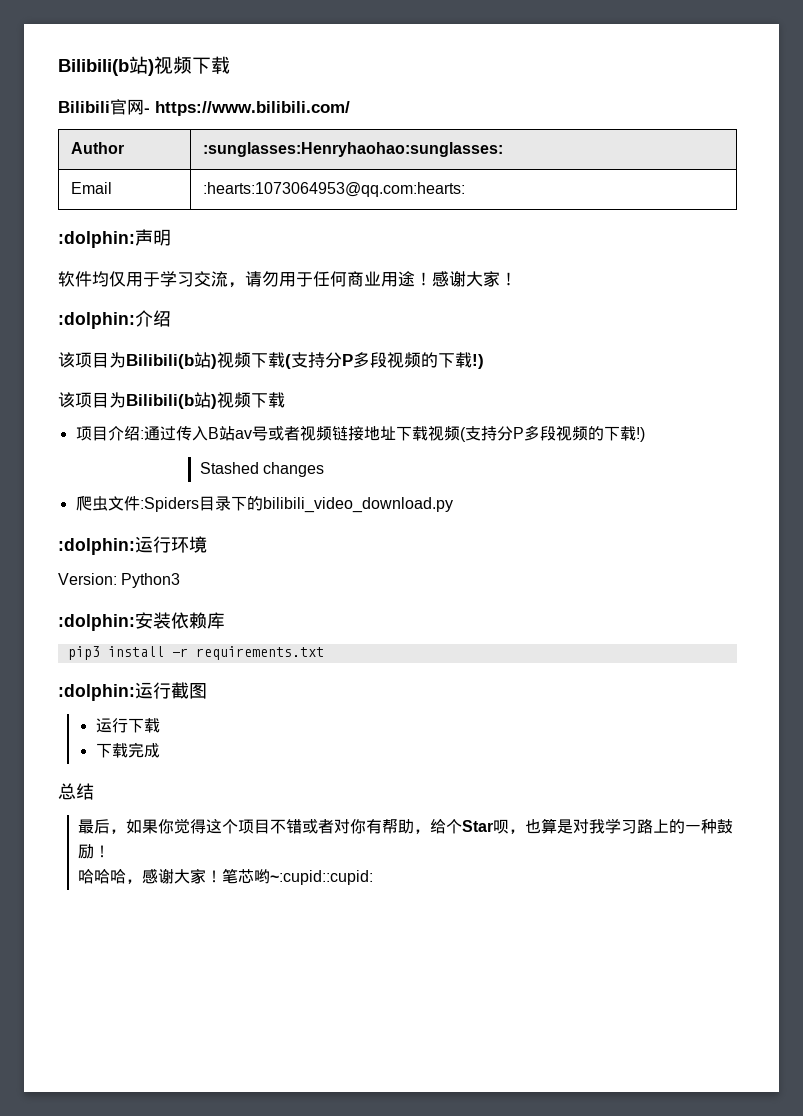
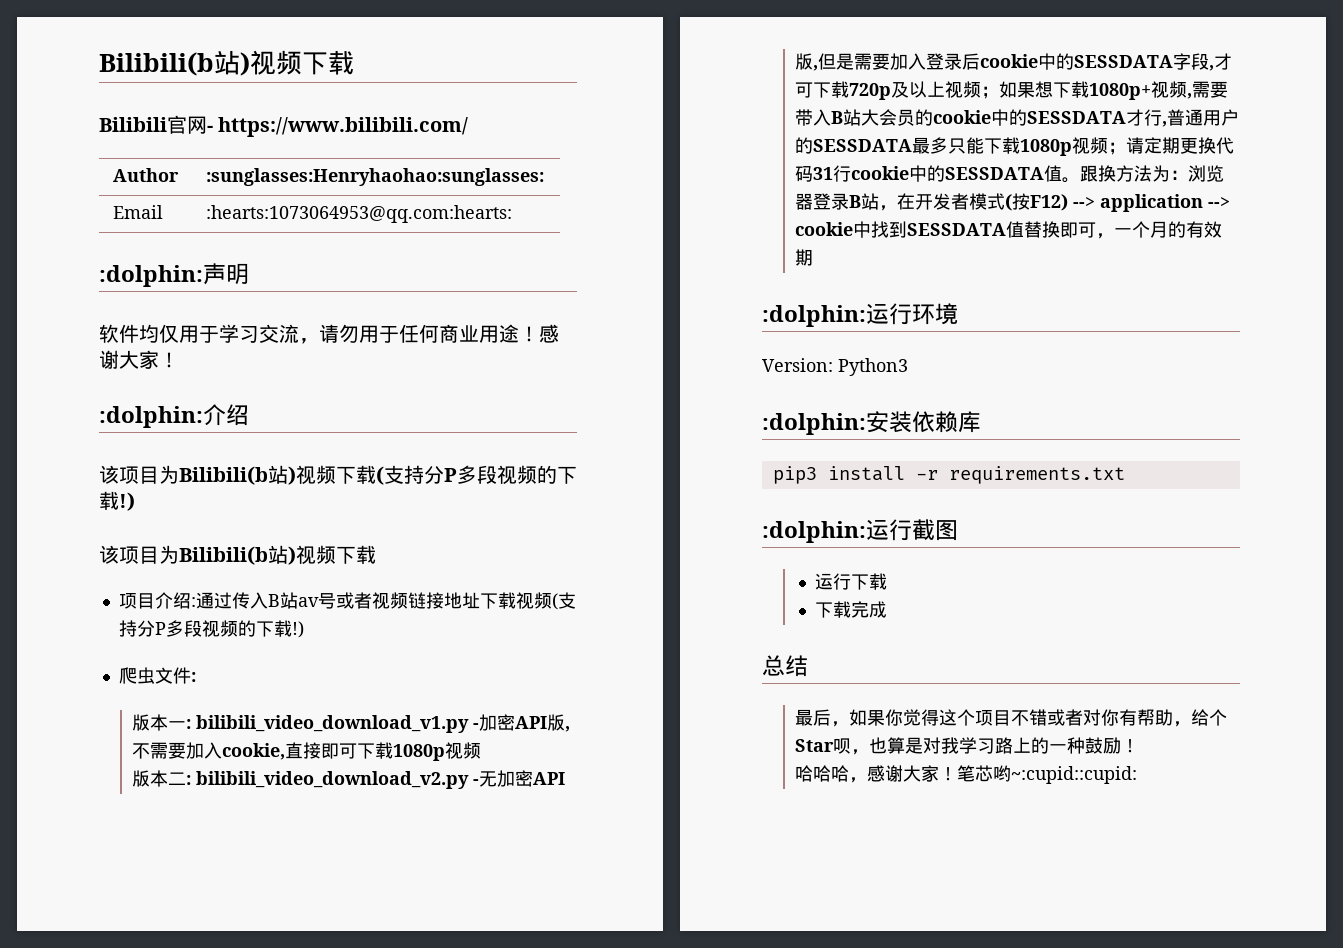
[199,462,324,477] // Stashed changes -> (304, 629) none
[139,496,453,513] :Spiders目录下的bilibili_video_download.py -> [190,672,196,682] [132,714,571,733] [132,742,482,761] [132,770,566,789] [795,53,1233,71] [795,81,1229,100] [795,109,1240,127] [795,137,1235,156] [795,165,1225,183] [795,193,1231,212] [795,221,1223,239] [795,249,814,266] : // 版本一: bilibili_video_download_v1.py -加密API版,不需要加入cookie,直接即可下载1080p视频 // 版本二: bilibili_video_download_v2.py -无加密API版,但是需要加入登录后cookie中的SESSDATA字段,才可下载720p及以上视频；如果想下载1080p+视频,需要带入B站大会员的cookie中的SESSDATA才行,普通用户的SESSDATA最多只能下载1080p视频；请定期更换代码31行cookie中的SESSDATA值。跟换方法为：浏览器登录B站，在开发者模式(按F12) --> application --> cookie中找到SESSDATA值替换即可，一个月的有效期

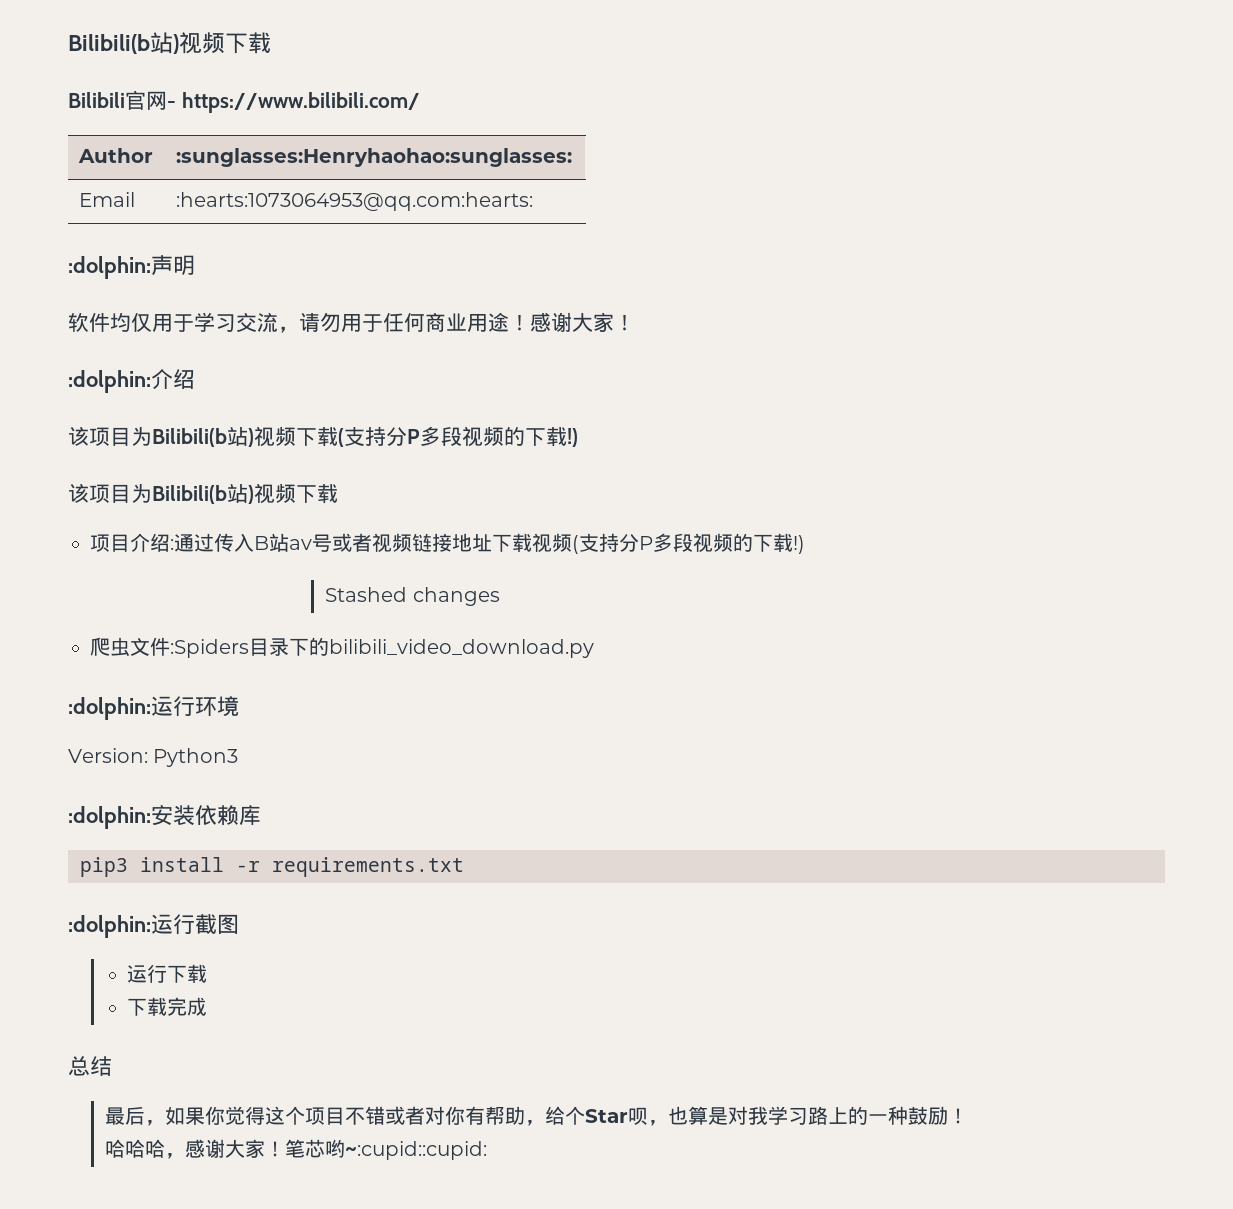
(304, 629) none -> [325,587,500,606] // Stashed changes
[190,672,196,682] [132,714,571,733] [132,742,482,761] [132,770,566,789] [795,53,1233,71] [795,81,1229,100] [795,109,1240,127] [795,137,1235,156] [795,165,1225,183] [795,193,1231,212] [795,221,1223,239] [795,249,814,266] : // 版本一: bilibili_video_download_v1.py -加密API版,不需要加入cookie,直接即可下载1080p视频 // 版本二: bilibili_video_download_v2.py -无加密API版,但是需要加入登录后cookie中的SESSDATA字段,才可下载720p及以上视频；如果想下载1080p+视频,需要带入B站大会员的cookie中的SESSDATA才行,普通用户的SESSDATA最多只能下载1080p视频；请定期更换代码31行cookie中的SESSDATA值。跟换方法为：浏览器登录B站，在开发者模式(按F12) --> application --> cookie中找到SESSDATA值替换即可，一个月的有效期 -> [170,637,594,658] :Spiders目录下的bilibili_video_download.py

